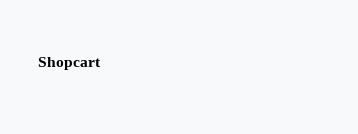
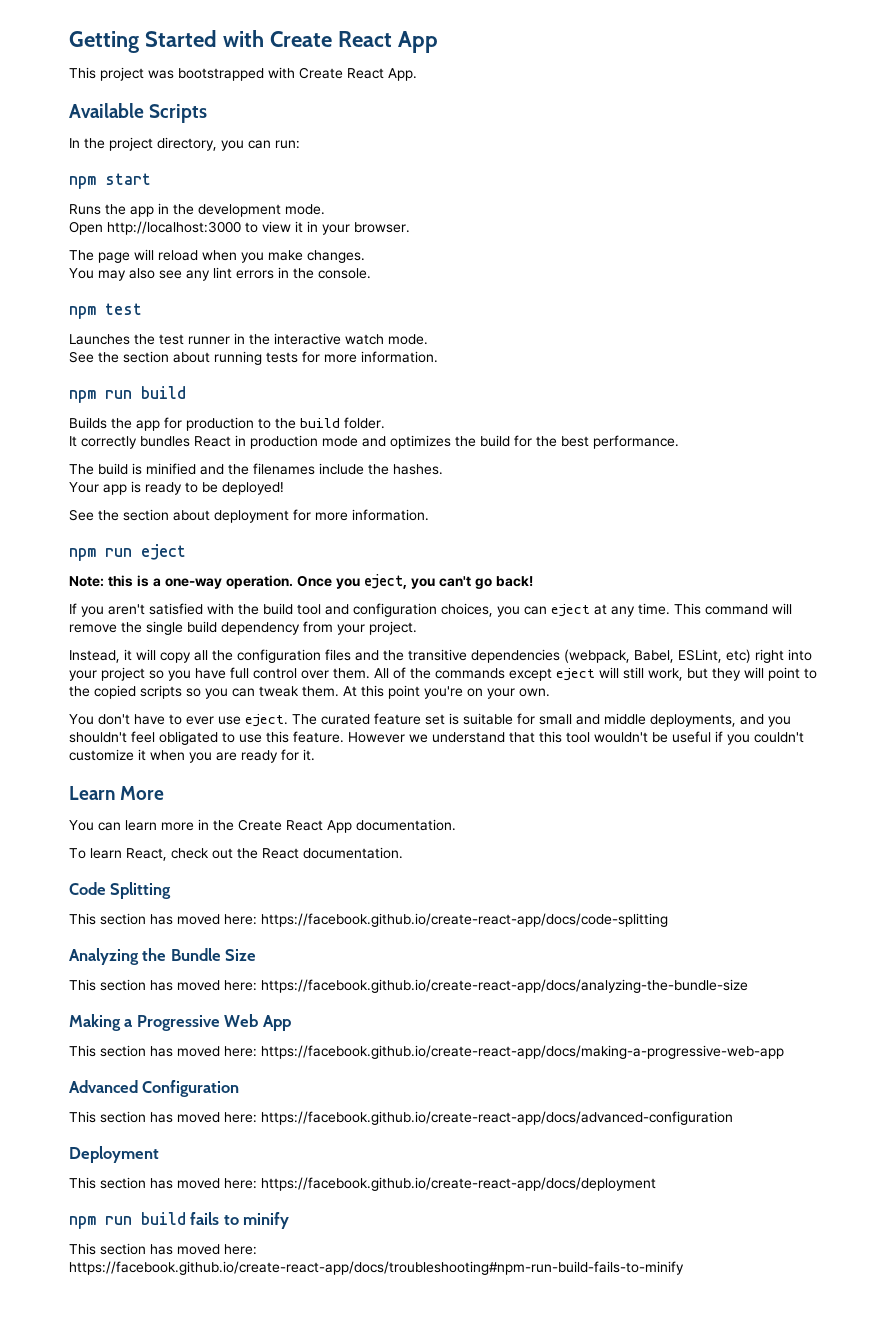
[38,57,101,70] Shopcart -> [69,30,438,53] [69,67,417,81] [69,103,208,123] [69,137,300,151] [69,173,151,189] [69,203,325,217] [69,221,410,235] [69,249,365,263] [69,267,371,281] [69,303,142,319] [69,333,428,345] [69,351,438,365] [69,386,186,403] [69,417,385,431] [69,435,679,449] [69,463,443,475] [69,481,284,495] [69,509,429,523] [69,544,186,561] [69,574,533,589] [69,603,792,617] [69,621,417,635] [69,649,812,663] [69,667,817,681] [69,685,550,699] [69,713,791,727] [69,731,804,745] [69,749,315,763] [69,786,165,800] [69,819,456,833] [69,847,403,861] [69,882,172,899] [69,913,668,927] [69,948,257,965] [69,979,748,993] [69,1014,291,1031] [69,1045,784,1059] [69,1080,240,1097] [69,1111,733,1125] [69,1146,159,1163] [69,1177,656,1191] [69,1212,290,1229] [69,1243,257,1255] [69,1261,684,1275] Getting Started with Create React App // This project was bootstrapped with Create React App. // Available Scripts // In the project directory, you can run: // npm start // Runs the app in the development mode. // Open http://localhost:3000 to view it in your browser. // The page will reload when you make changes. // You may also see any lint errors in the console. // npm test // Launches the test runner in the interactive watch mode. // See the section about running tests for more information. // npm run build // Builds the app for production to the build folder. // It correctly bundles React in production mode and optimizes the build for the best performance. // The build is minified and the filenames include the hashes. // Your app is ready to be deployed! // See the section about deployment for more information. // npm run eject // Note: this is a one-way operation. Once you eject, you can't go back! // If you aren't satisfied with the build tool and configuration choices, you can eject at any time. This command will remove the single build dependency from your project. // Instead, it will copy all the configuration files and the transitive dependencies (webpack, Babel, ESLint, etc) right into your project so you have full control over them. All of the commands except eject will still work, but they will point to the copied scripts so you can tweak them. At this point you're on your own. // You don't have to ever use eject. The curated feature set is suitable for small and middle deployments, and you shouldn't feel obligated to use this feature. However we understand that this tool wouldn't be useful if you couldn't customize it when you are ready for it. // Learn More // You can learn more in the Create React App documentation. // To learn React, check out the React documentation. // Code Splitting // This section has moved here: https://facebook.github.io/create-react-app/docs/code-splitting // Analyzing the Bundle Size // This section has moved here: https://facebook.github.io/create-react-app/docs/analyzing-the-bundle-size // Making a Progressive Web App // This section has moved here: https://facebook.github.io/create-react-app/docs/making-a-progressive-web-app // Advanced Configuration // This section has moved here: https://facebook.github.io/create-react-app/docs/advanced-configuration // Deployment // This section has moved here: https://facebook.github.io/create-react-app/docs/deployment // npm run build fails to minify // This section has moved here: https://facebook.github.io/create-react-app/docs/troubleshooting#npm-run-build-fails-to-minify

